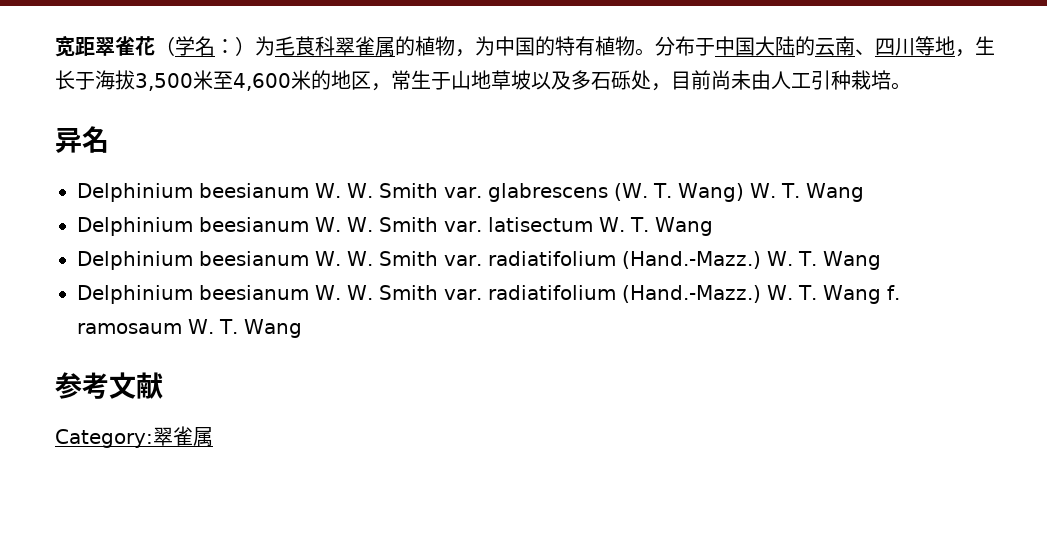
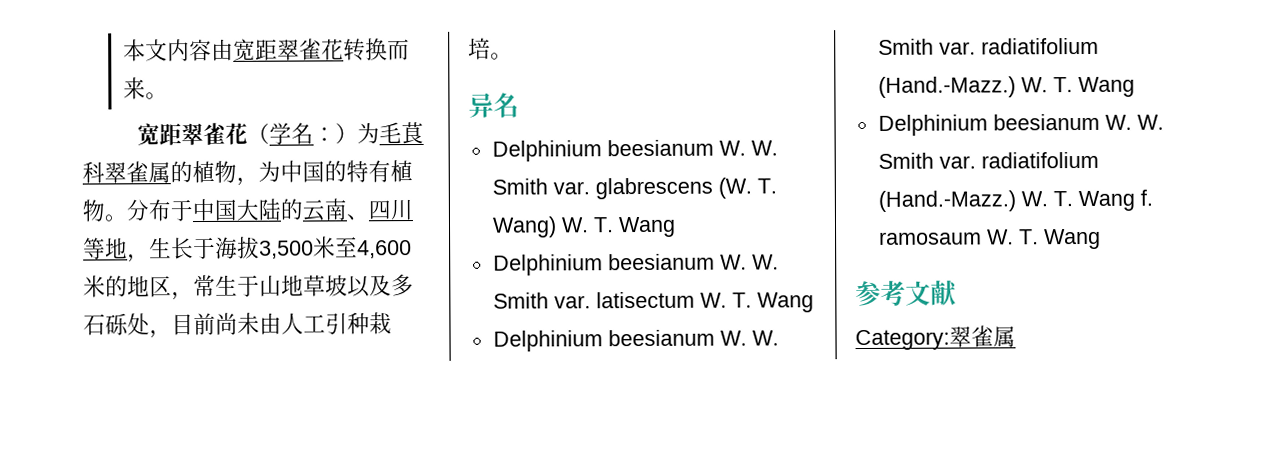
(55, 46) none -> [123,38,411,62] [123,77,169,100] 本文内容由宽距翠雀花转换而来。 //

